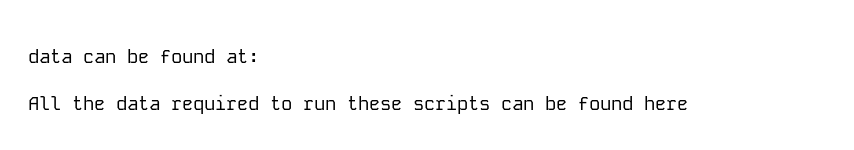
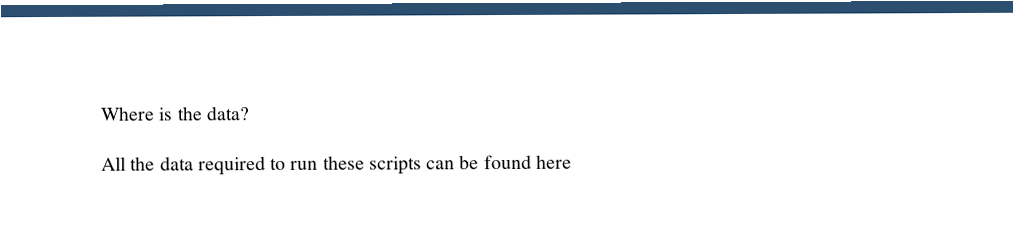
[28,49,259,63] data can be found at: -> [100,106,250,121] Where is the data?

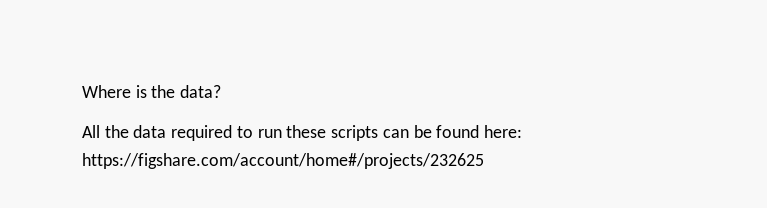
[535,154,572,169] here -> [483,125,522,138] [82,153,484,169] here: https://figshare.com/account/home#/projects/232625

